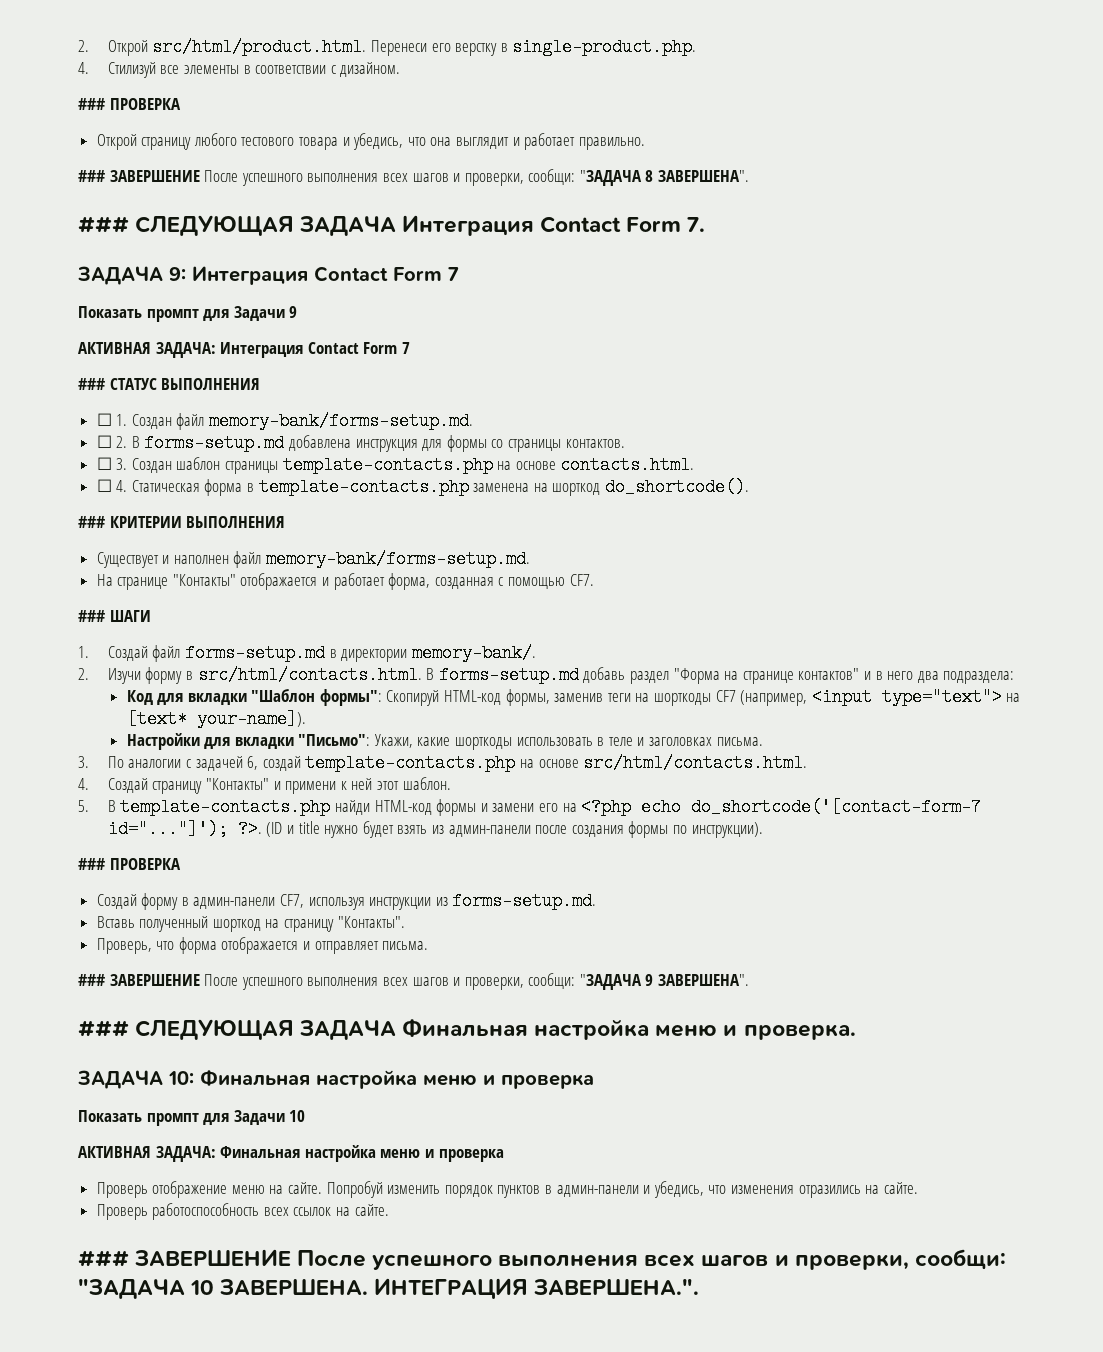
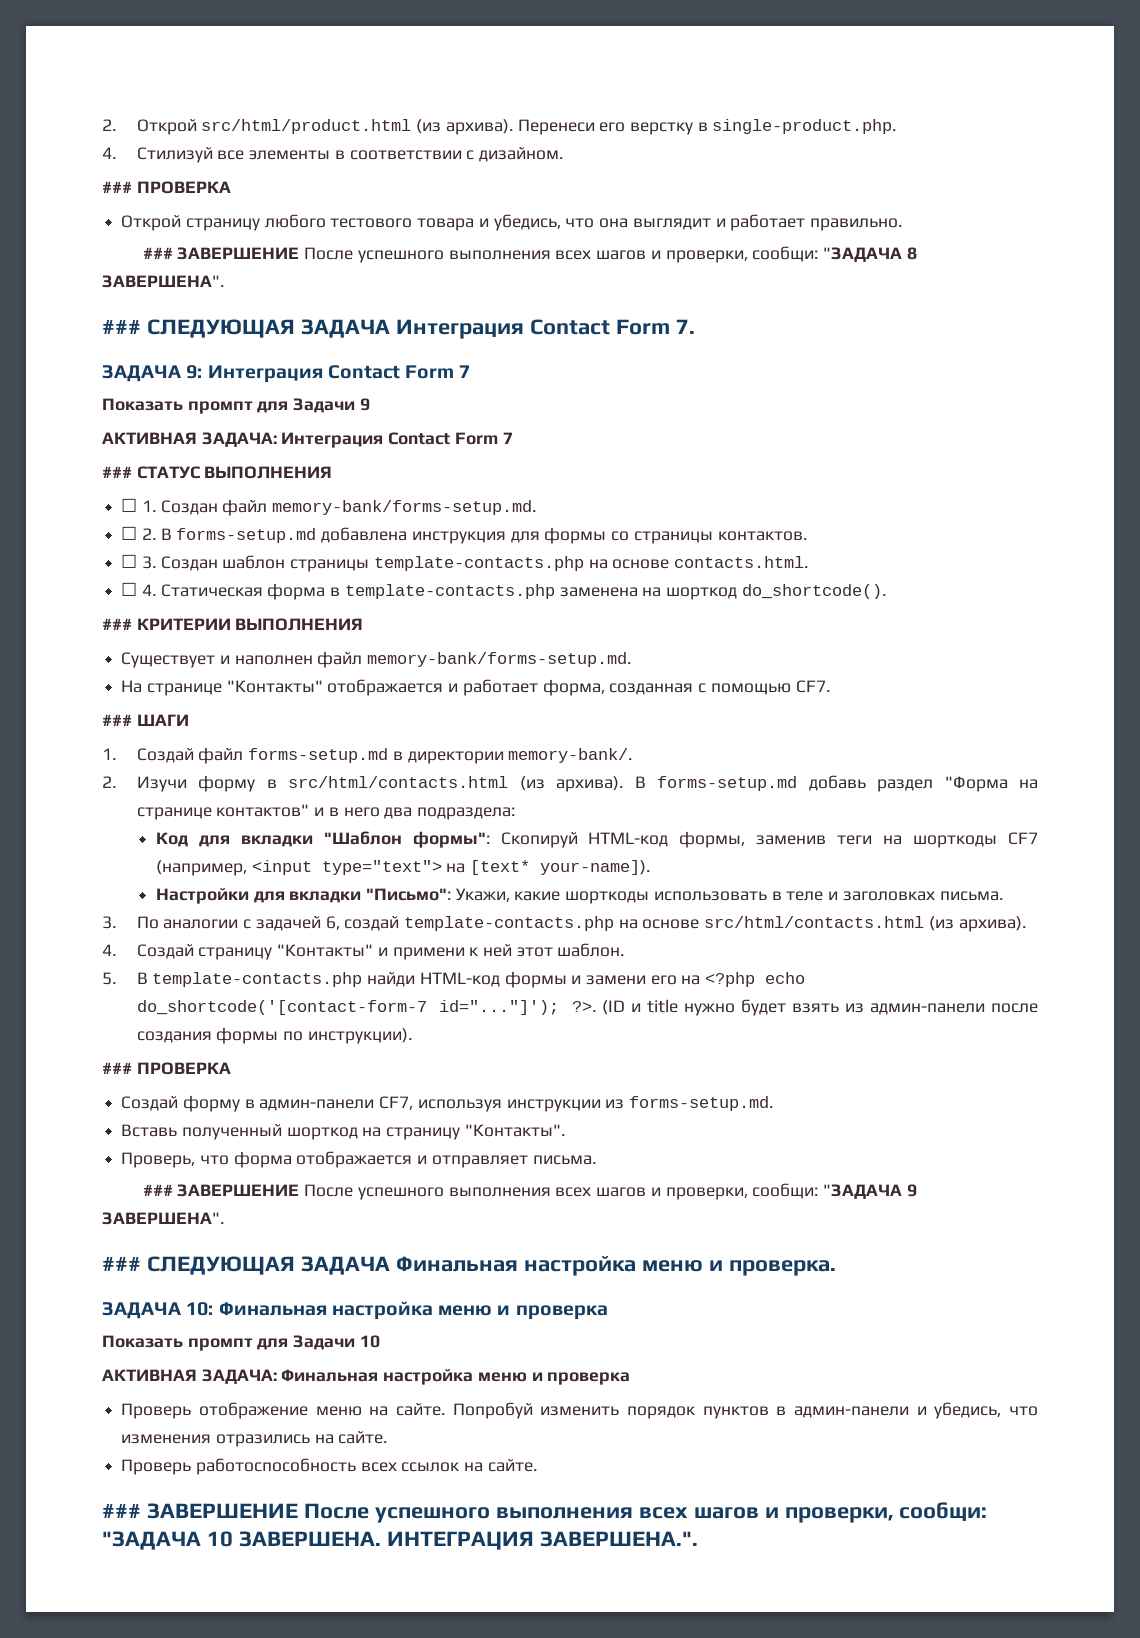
[152,38,367,56] src/html/product.html. -> [201,119,513,135] src/html/product.html (из архива).
[197,666,422,684] src/html/contacts.html. -> [288,776,624,792] src/html/contacts.html (из архива).
[583,754,808,772] src/html/contacts.html. -> [704,916,1026,932] src/html/contacts.html (из архива).

